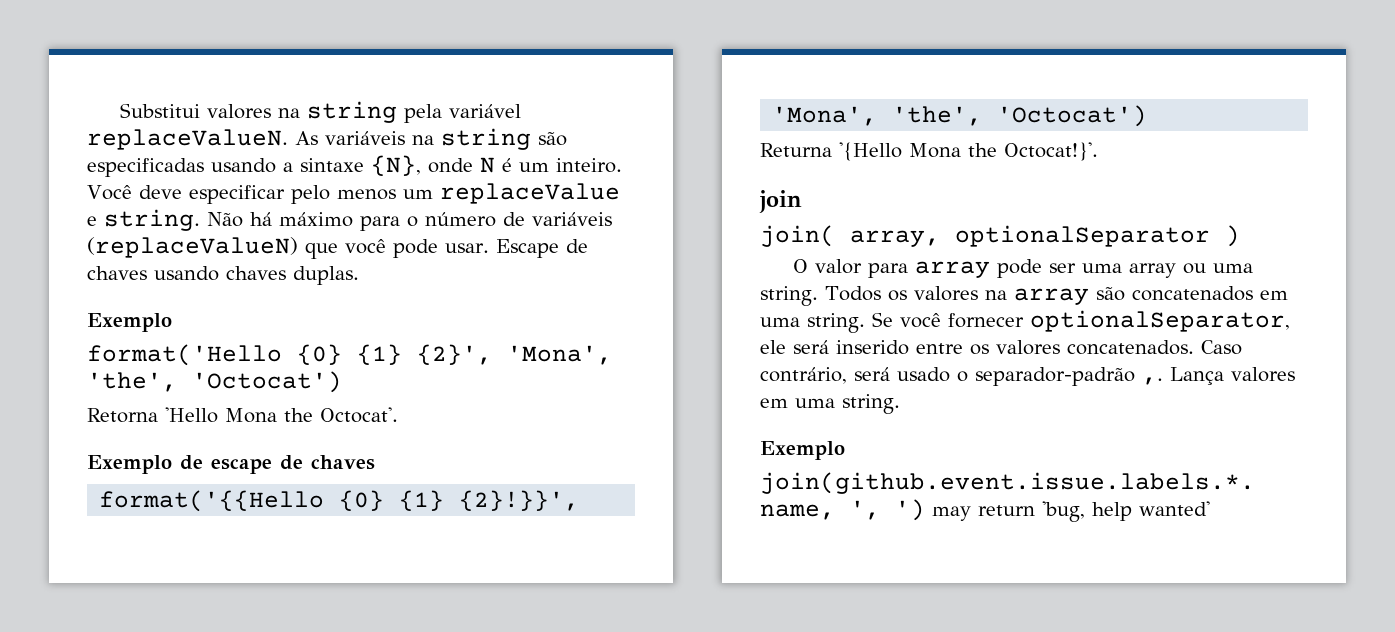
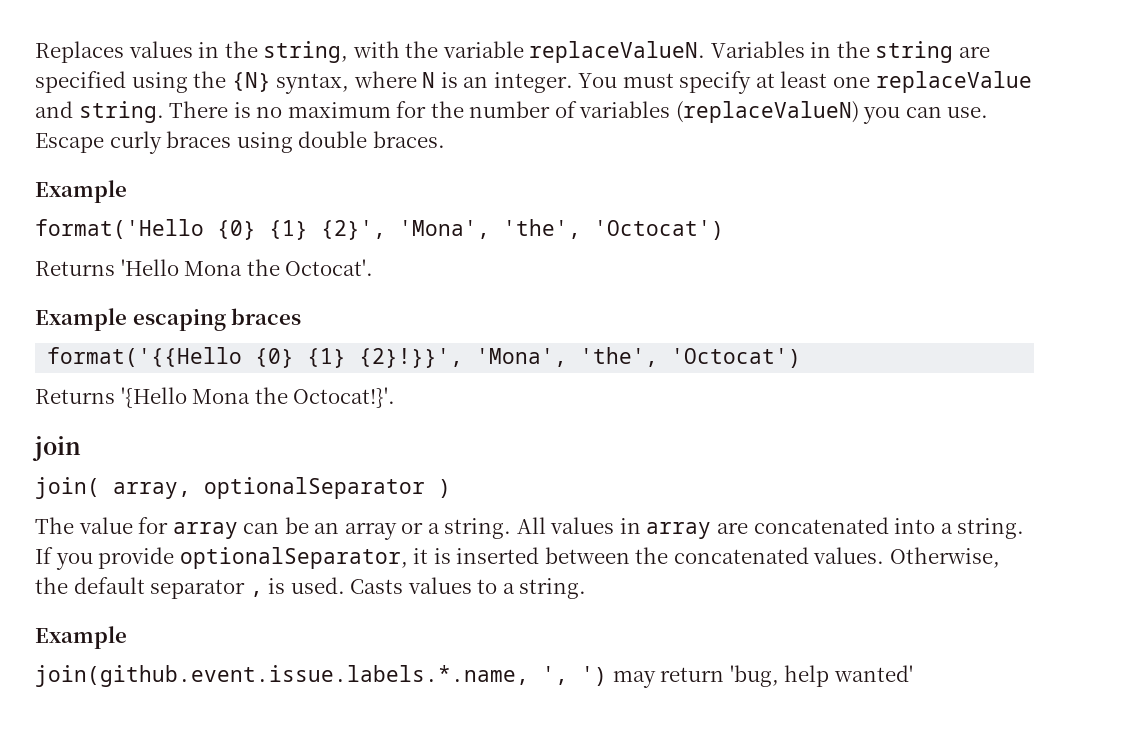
[119,101,521,123] [87,128,567,150] [87,155,622,177] [87,183,620,204] [87,209,612,231] [87,237,588,259] [87,266,359,285] [87,313,172,332] Substitui valores na string pela variável replaceValueN. As variáveis na string são especificadas usando a sintaxe {N}, onde N é um inteiro. Você deve especificar pelo menos um replaceValue e string. Não há máximo para o número de variáveis (replaceValueN) que você pode usar. Escape de chaves usando chaves duplas. // Exemplo -> [35,41,990,63] [35,71,1032,94] [35,101,989,124] [35,131,445,154] [35,180,127,203] Replaces values in the string, with the variable replaceValueN. Variables in the string are specified using the {N} syntax, where N is an integer. You must specify at least one replaceValue and string. There is no maximum for the number of variables (replaceValueN) you can use. Escape curly braces using double braces. // Example
[87,408,158,423] Retorna -> [35,261,115,276] Returns
[87,455,375,474] Exemplo de escape de chaves -> [35,308,302,331] Example escaping braces
[760,143,832,157] Returna -> [35,389,115,404] Returns
[792,259,1253,278] [760,286,1288,306] [760,310,1290,333] [760,340,1242,355] [760,367,1295,386] [760,398,835,408] O valor para array pode ser uma array ou uma string. Todos os valores na array são concatenados em uma string. Se você fornecer optionalSeparator, ele será inserido entre os valores concatenados. Caso contrário, será usado o separador-padrão ,. Lança valores em uma -> [35,517,1025,540] [35,547,1000,570] [35,577,515,599] The value for array can be an array or a string. All values in array are concatenated into a string. If you provide optionalSeparator, it is inserted between the concatenated values. Otherwise, the default separator , is used. Casts values to a
[760,441,845,460] Exemplo -> [35,626,127,649] Example

